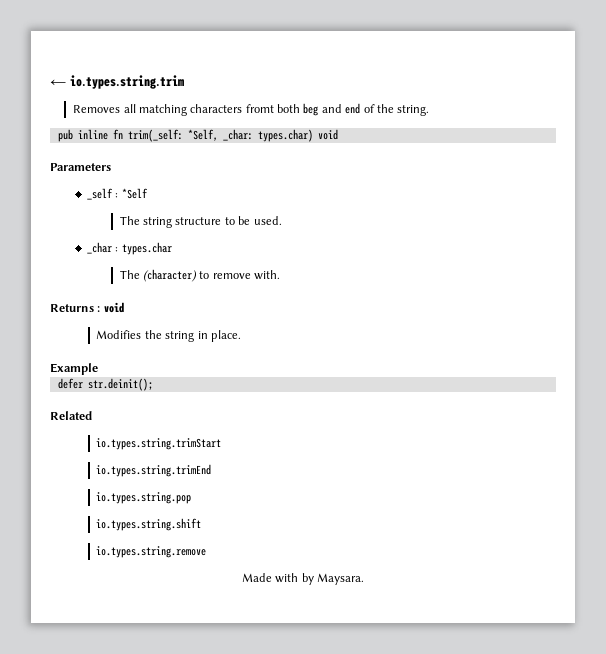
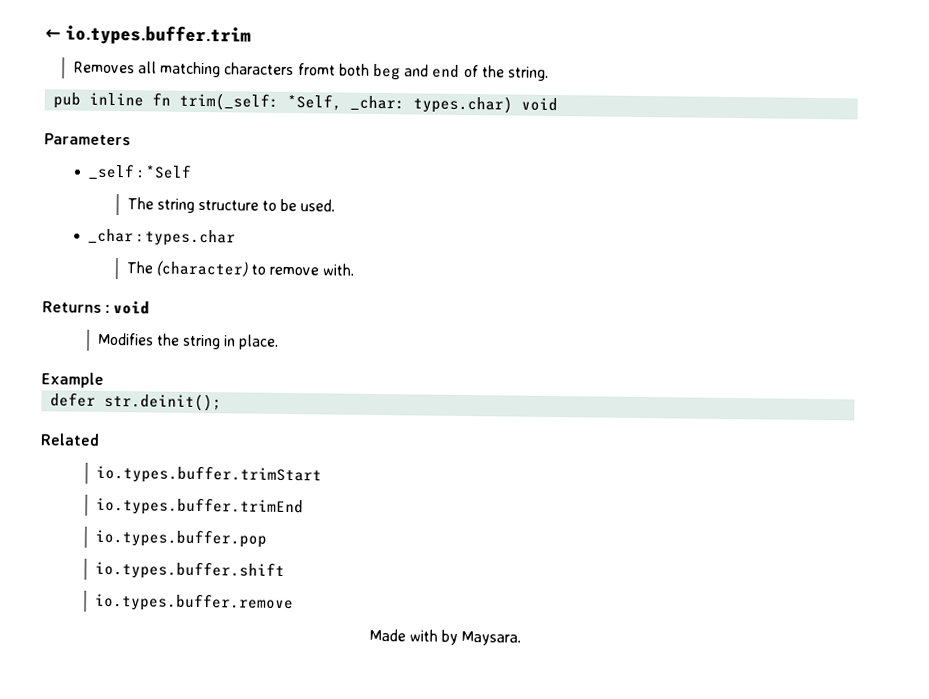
[70,75,184,89] io.types.string.trim -> [65,24,251,46] io.types.buffer.trim
[96,438,222,450] [96,464,212,477] [96,492,192,504] [96,518,202,531] [96,546,207,558] io.types.string.trimStart // io.types.string.trimEnd // io.types.string.pop // io.types.string.shift // io.types.string.remove -> [95,464,322,485] [95,496,304,517] [94,528,267,548] [94,560,285,580] [94,592,294,613] io.types.buffer.trimStart // io.types.buffer.trimEnd // io.types.buffer.pop // io.types.buffer.shift // io.types.buffer.remove

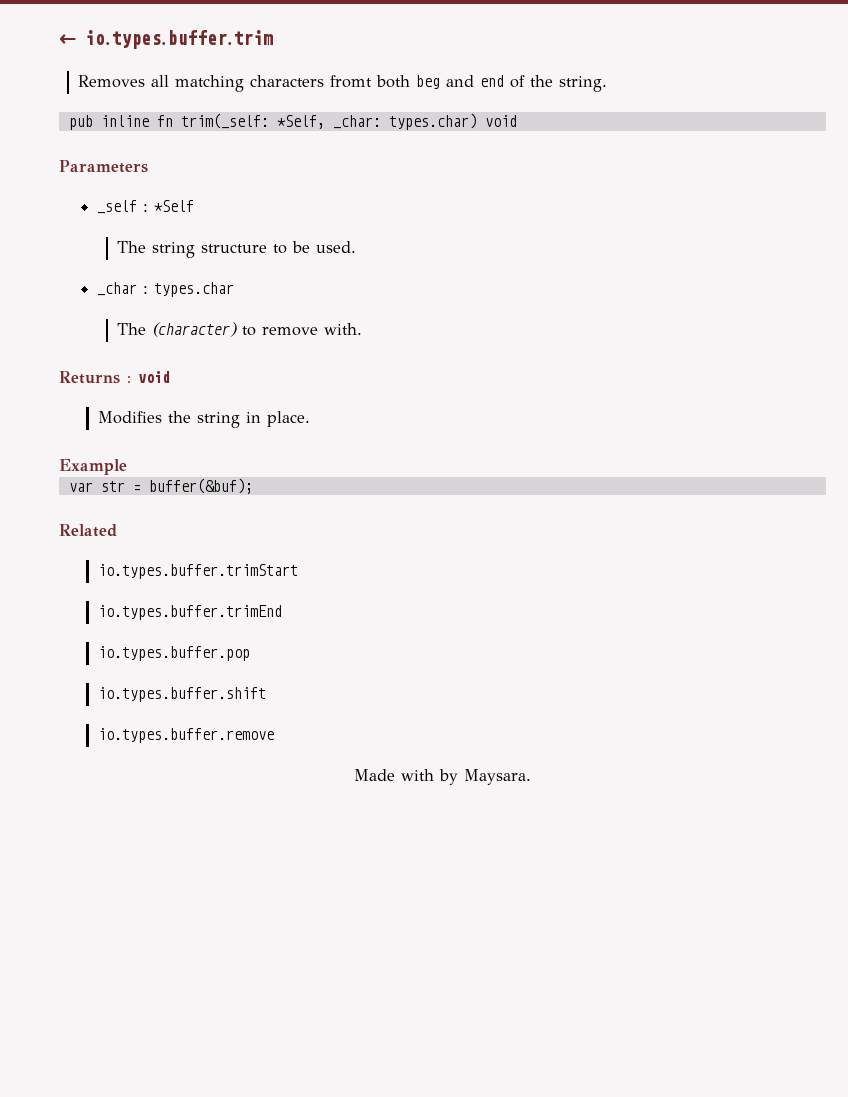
[50,392,223,412] defer str.deinit(); -> [68,478,253,494] var str = buffer(&buf);

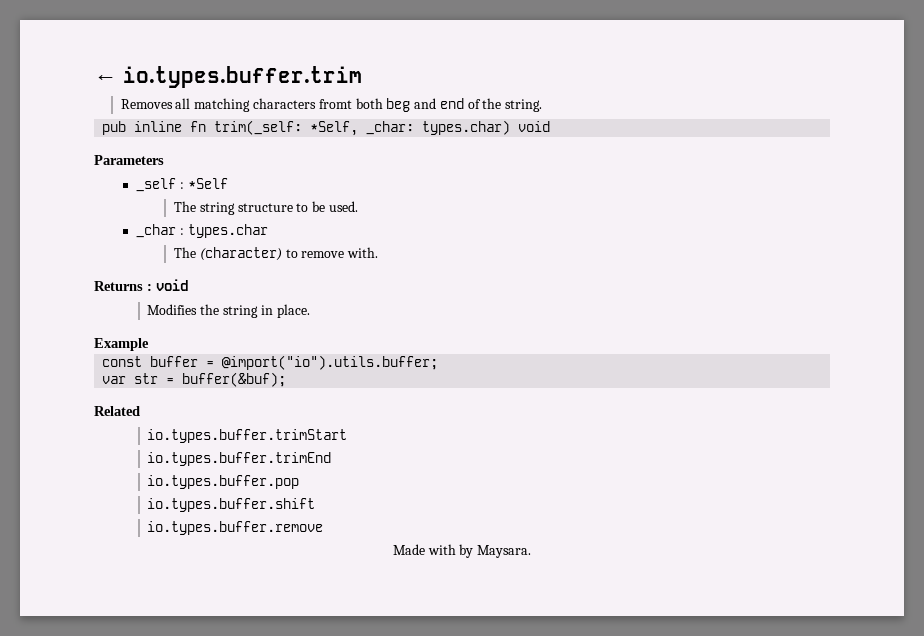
(127, 467) none -> [102,355,439,370] // const buffer = @import("io").utils.buffer;

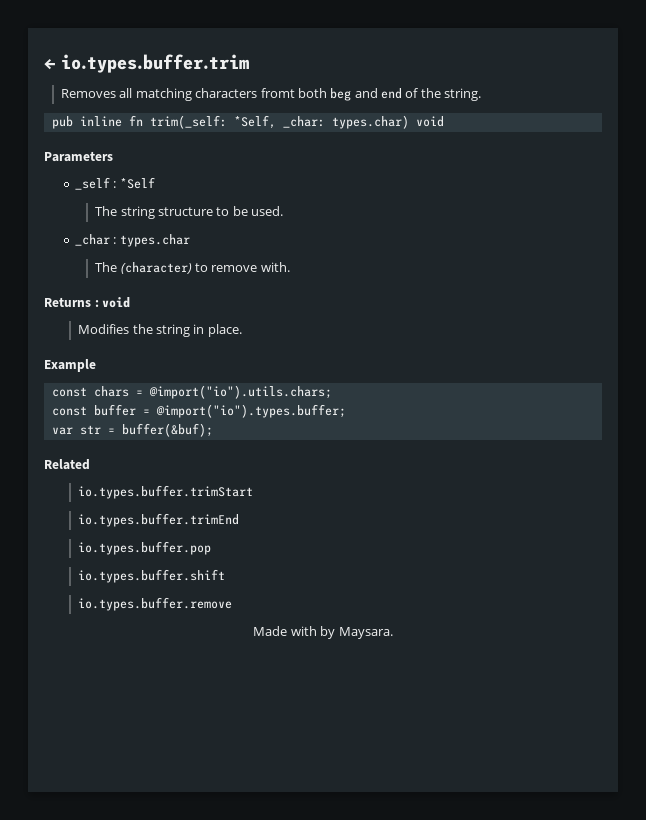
(149, 344) none -> [51,385,332,399] // const chars = @import("io").utils.chars;
[222,355,439,370] @import("io").utils.buffer; -> [155,404,346,418] @import("io").types.buffer;

